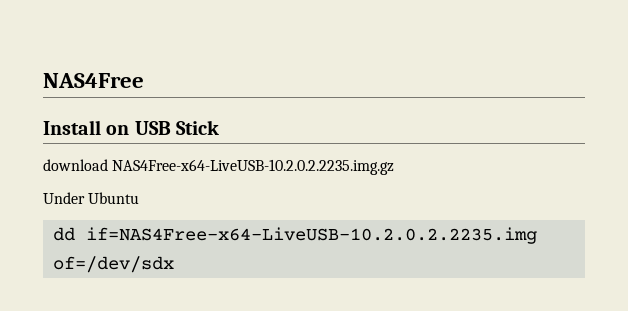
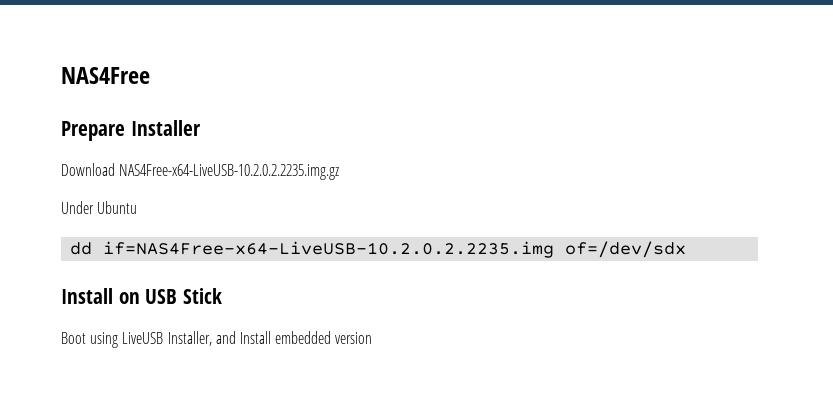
[43,120,220,135] [43,159,108,171] Install on USB Stick // download -> [61,120,201,141] [61,163,115,176] Prepare Installer // Download
(174, 264) none -> [61,288,223,304] [61,331,373,348] // Install on USB Stick // Boot using LiveUSB Installer, and Install embedded version

